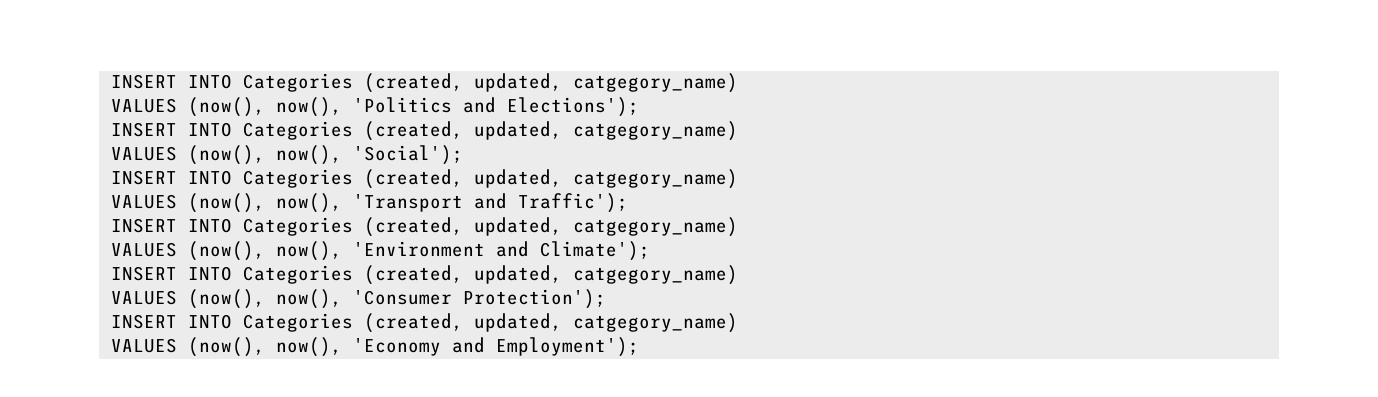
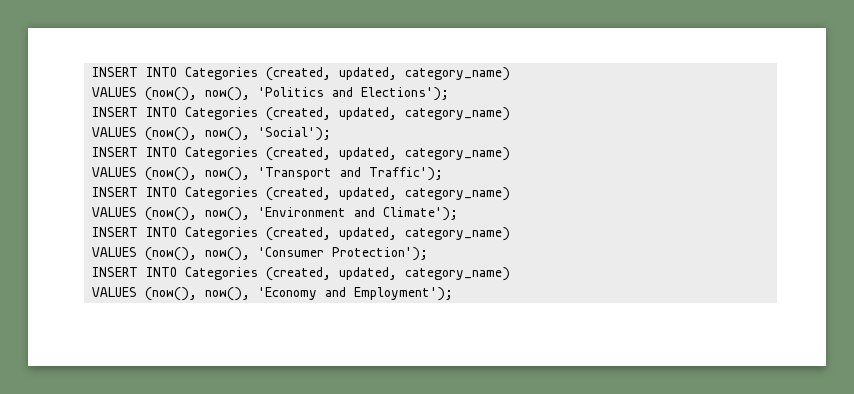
[111,73,738,93] INSERT INTO Categories (created, updated, catgegory_name) -> [92,67,511,81] INSERT INTO Categories (created, updated, category_name)
[573,121,738,141] catgegory_name) -> [405,107,511,121] category_name)
[573,169,738,189] catgegory_name) -> [405,147,511,161] category_name)
[573,217,738,237] catgegory_name) -> [405,187,511,201] category_name)
[573,265,738,285] catgegory_name) -> [405,227,511,241] category_name)
[573,313,738,333] catgegory_name) -> [405,267,511,281] category_name)

